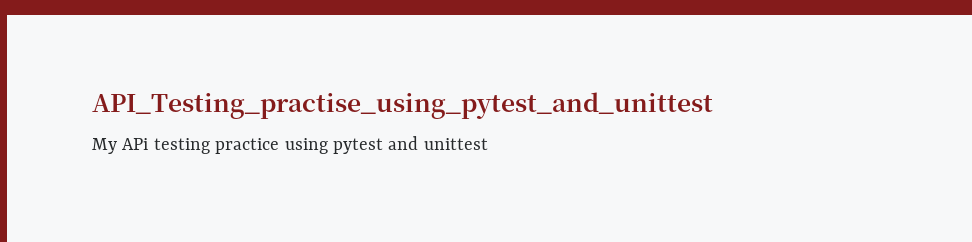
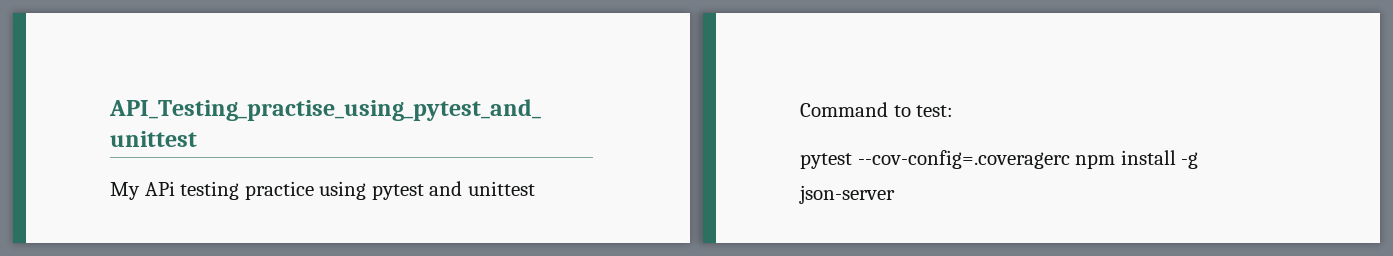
(488, 144) none -> [800,102,954,117] [800,150,1199,169] [799,185,895,204] Command to test: // pytest --cov-config=.coveragerc npm install -g json-server

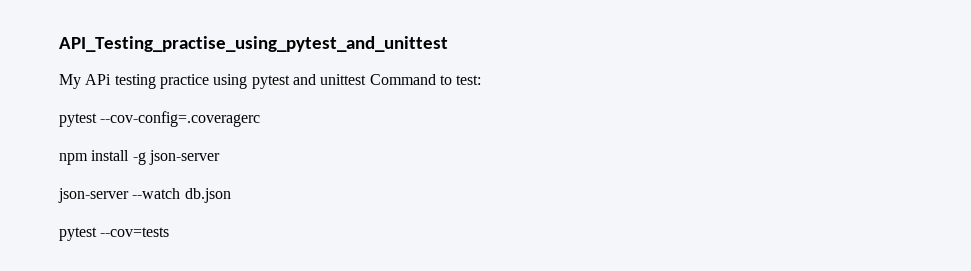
(1070, 159) none -> (261, 119) //
(895, 194) none -> [58,188,231,203] [59,227,170,241] // json-server --watch db.json // pytest --cov=tests

